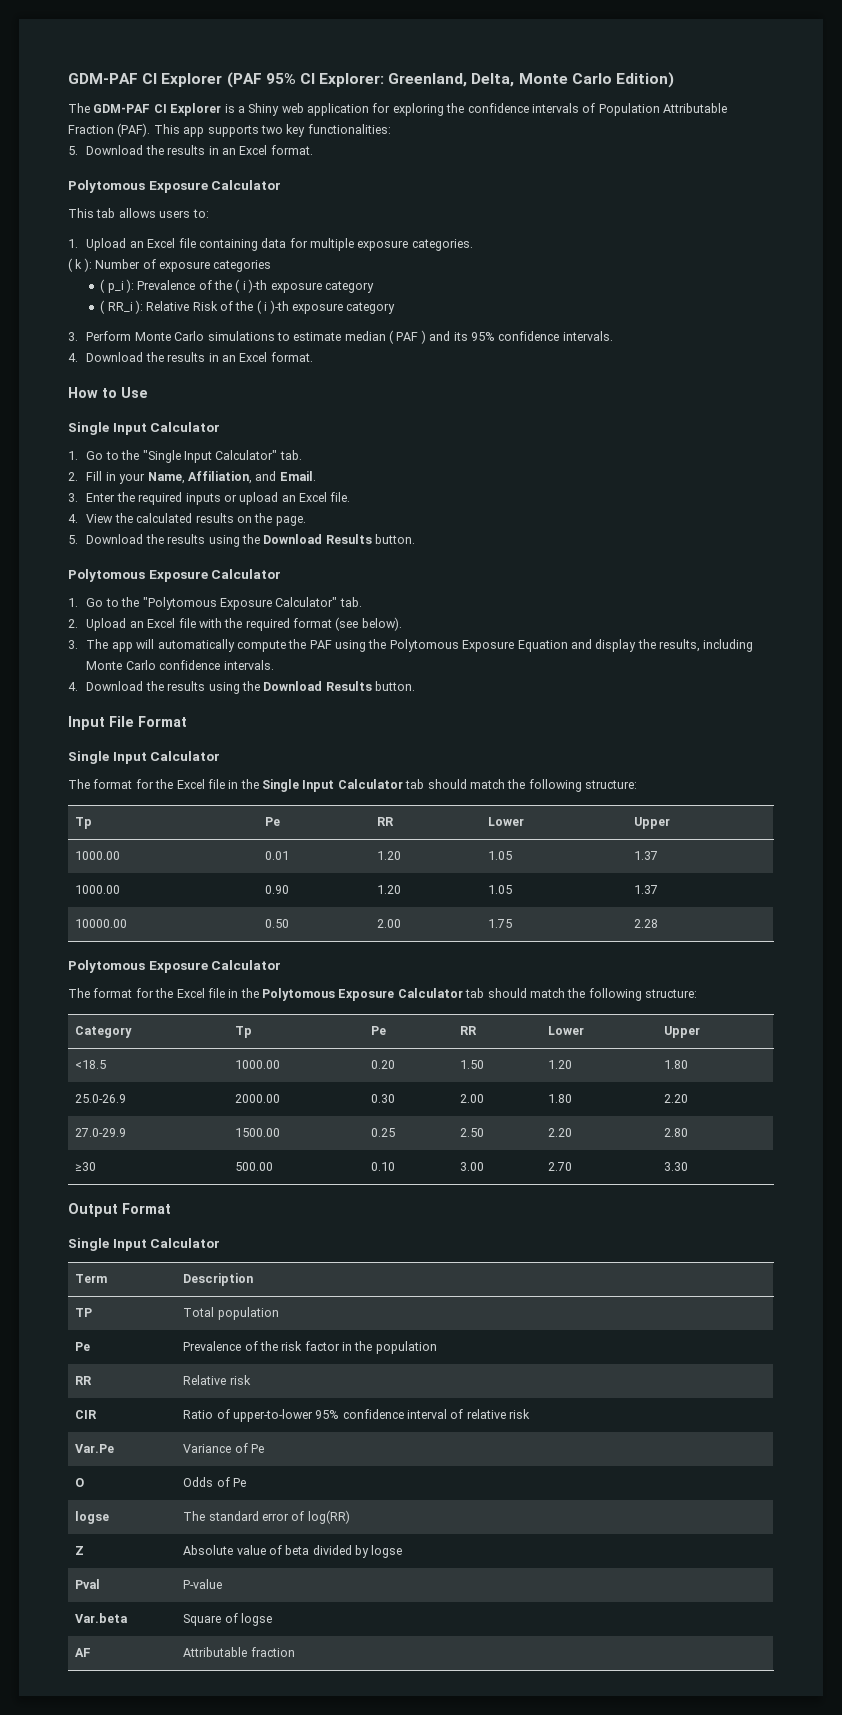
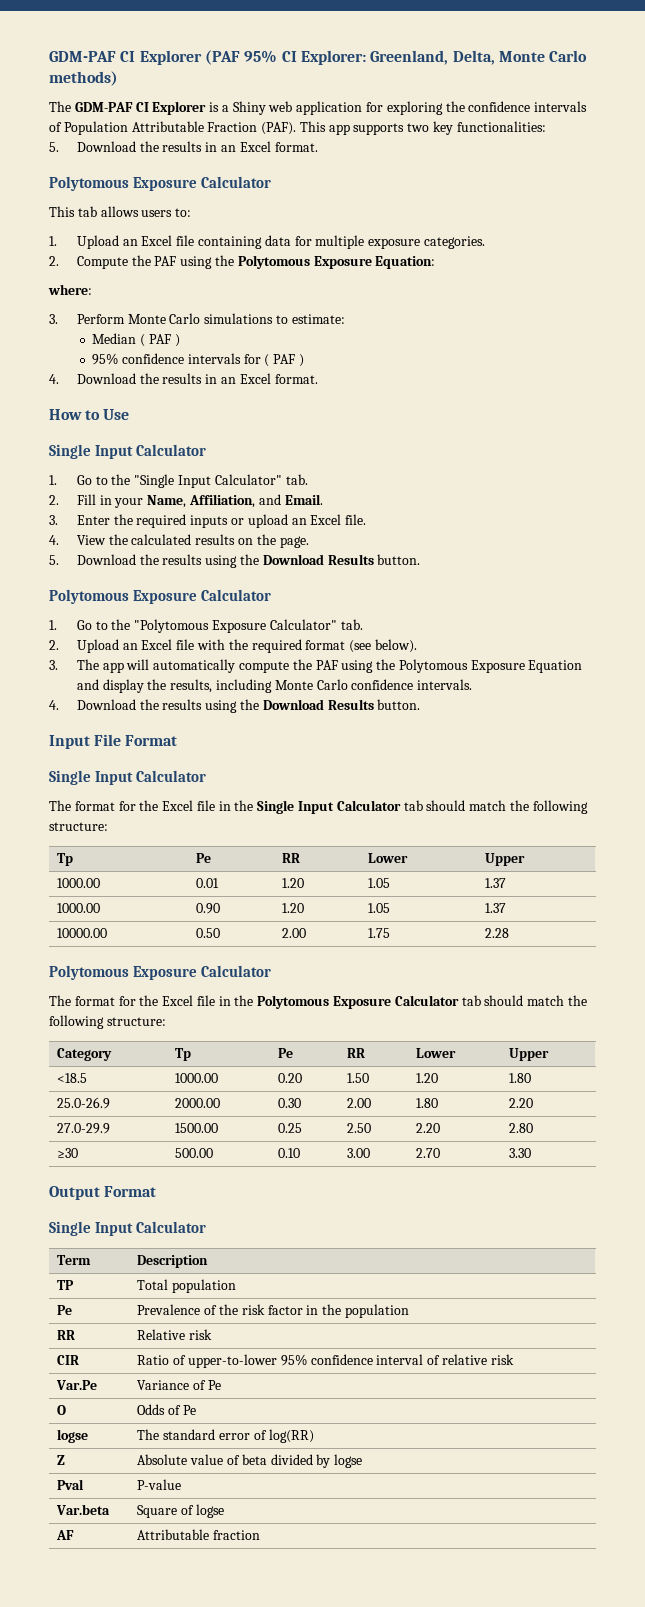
[616,72,675,88] Edition) -> [49,71,118,86] methods)
[68,258,272,272] [100,279,374,293] [100,300,396,314] ( k ): Number of exposure categories // ( p_i ): Prevalence of the ( i )-th exposure category // ( RR_i ): Relative Risk of the ( i )-th exposure category -> [49,255,436,269] [48,284,92,295] 2. Compute the PAF using the Polytomous Exposure Equation: // where:
[293,330,613,344] estimate median ( PAF ) and its 95% confidence intervals. -> [291,314,345,324] [92,333,180,347] [92,353,304,367] estimate: // Median ( PAF ) // 95% confidence intervals for ( PAF )

